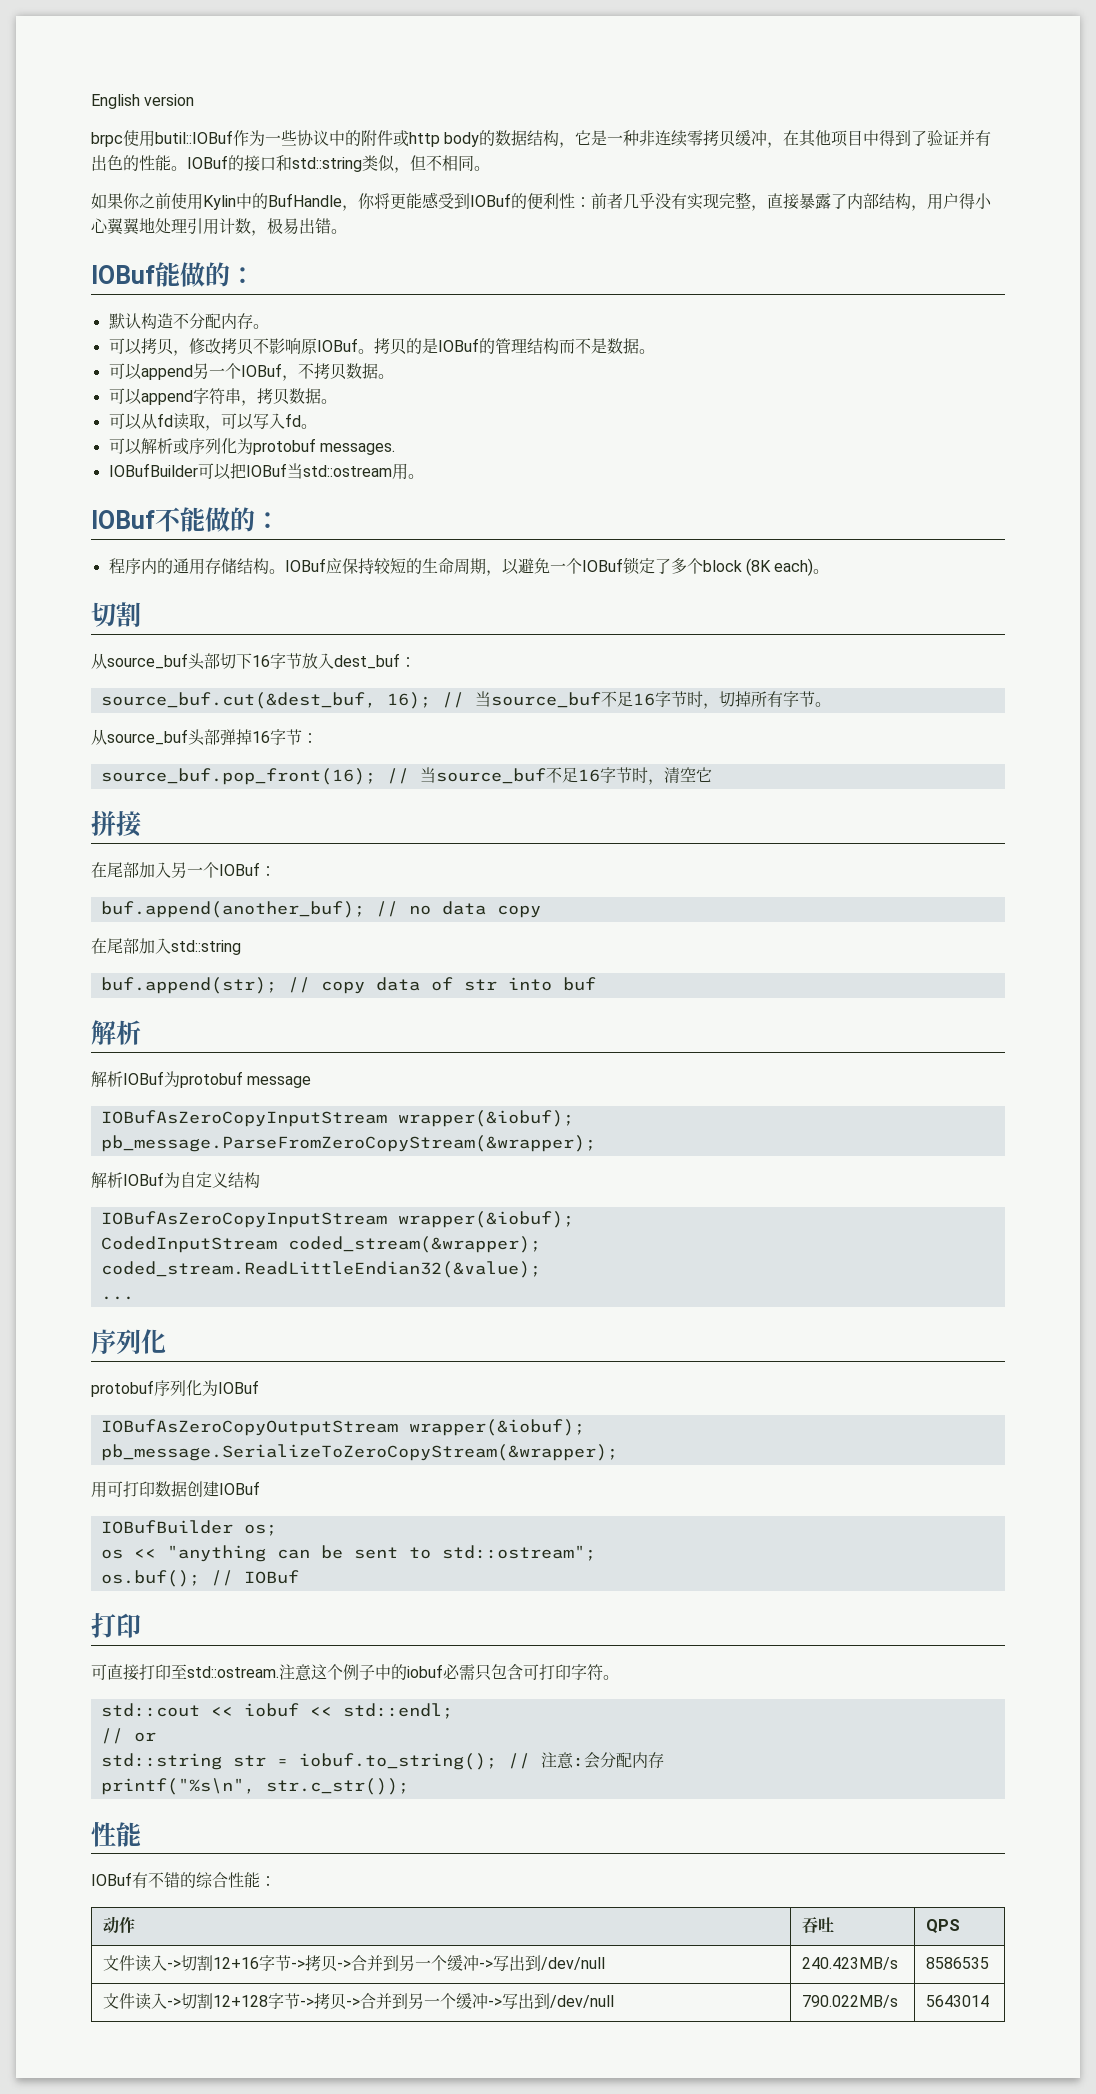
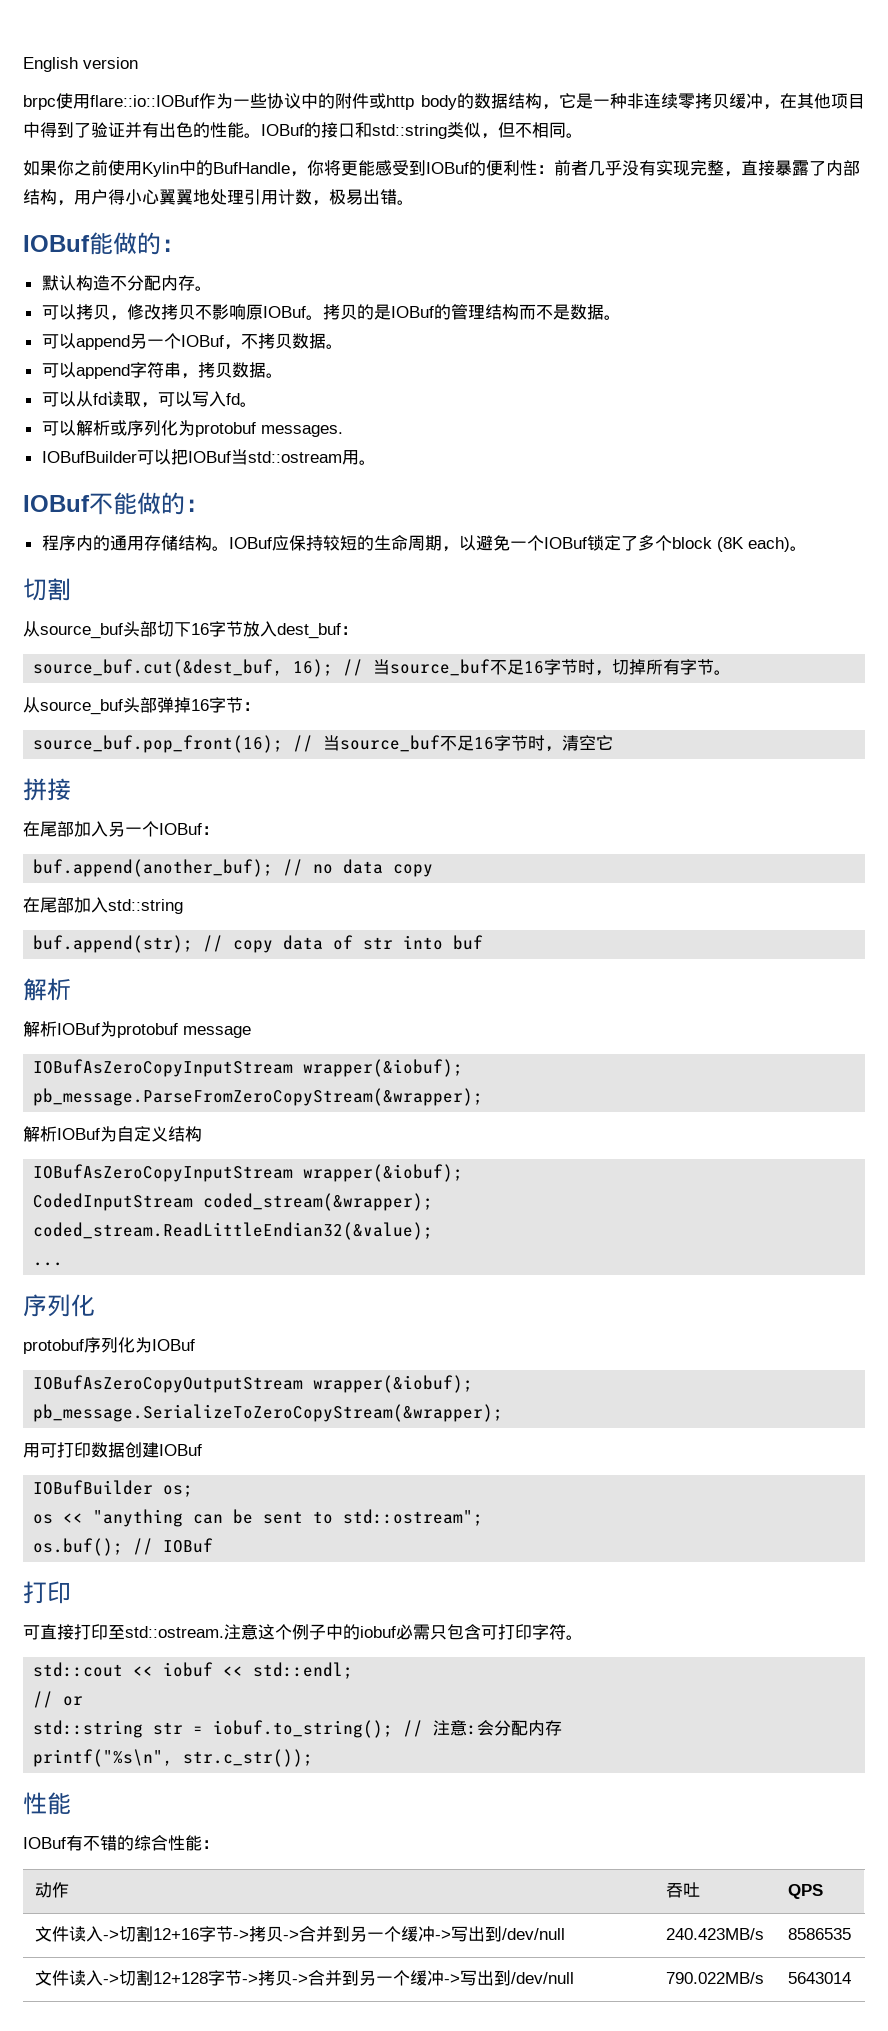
[155,130,233,144] butil::IOBuf -> [90,95,199,107] flare::io::IOBuf

